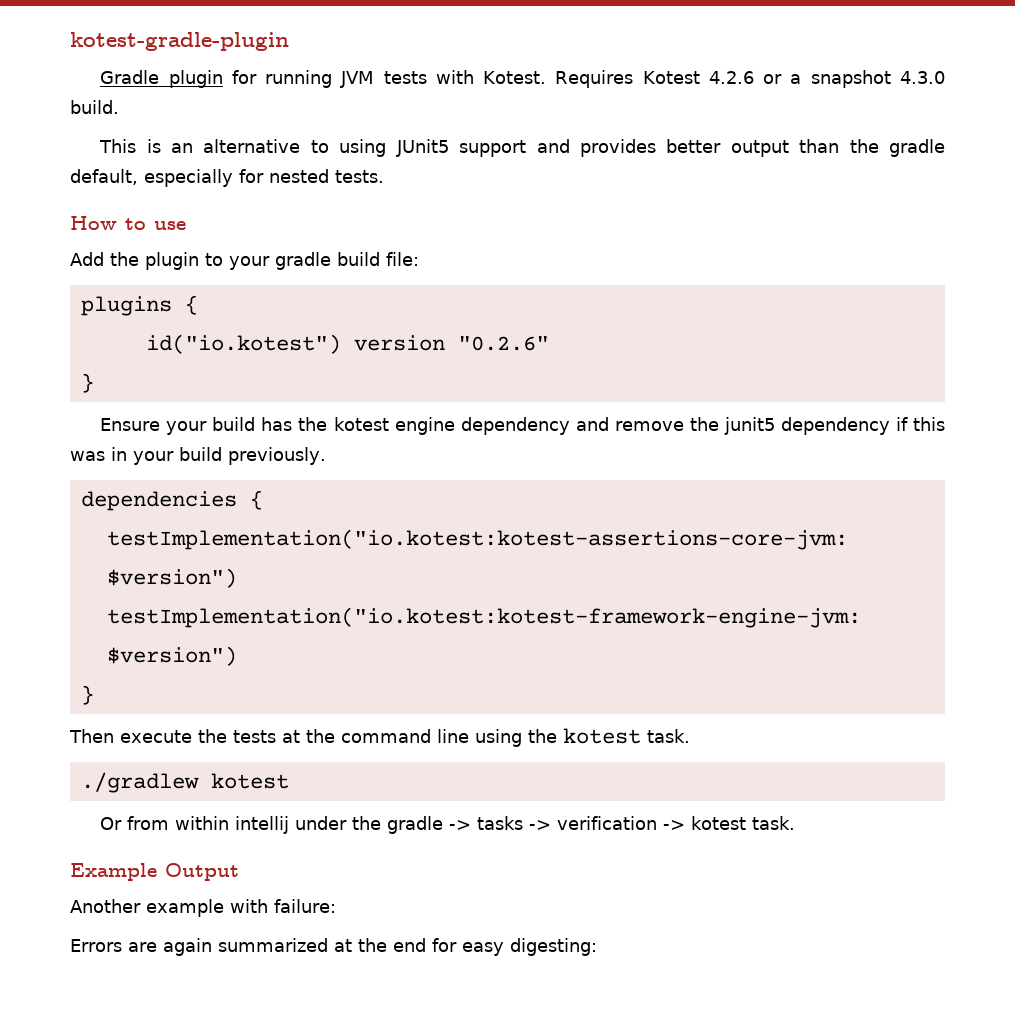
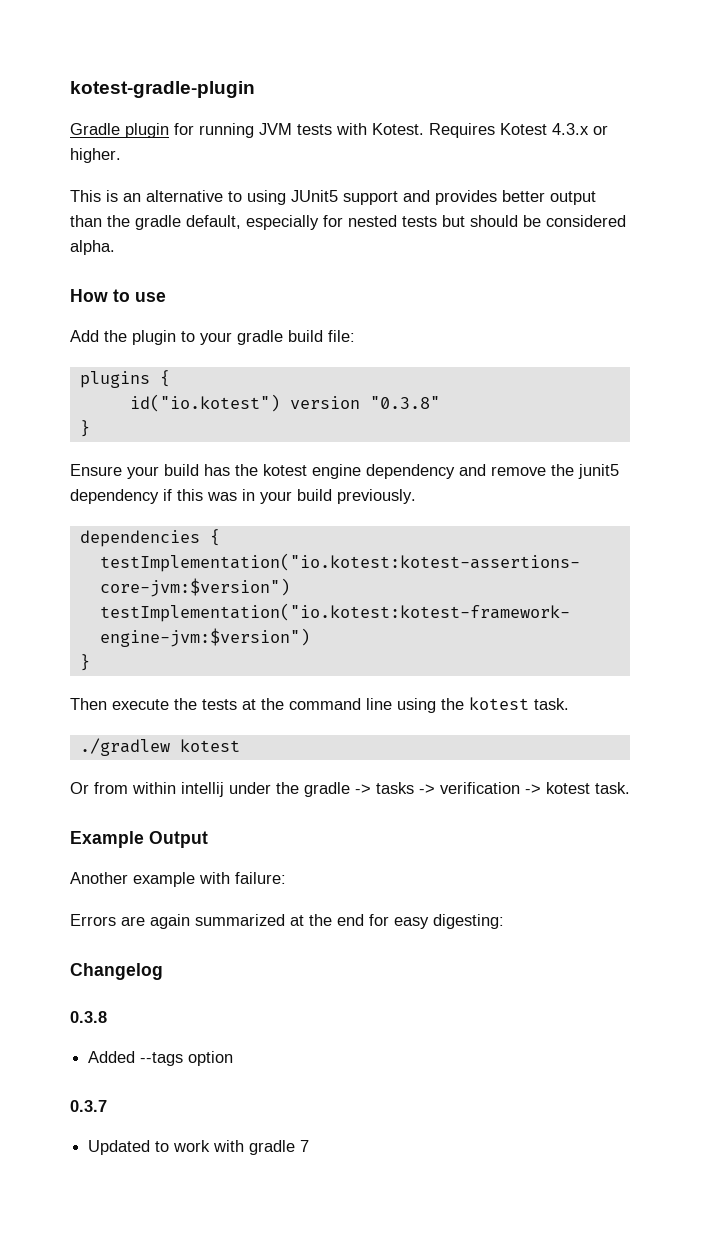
[708,70,945,88] [70,100,119,114] 4.2.6 or a snapshot 4.3.0 build. -> [552,123,608,135] [70,148,121,163] 4.3.x or higher.
[335,170,384,183] tests. -> [402,215,626,227] [70,240,115,255] tests but should be considered alpha.
[457,336,549,351] "0.2.6" -> [369,396,440,409] "0.3.8"
(597, 947) none -> [70,963,163,980] [70,1011,107,1023] [88,1051,234,1066] [70,1100,107,1112] [88,1140,310,1155] // Changelog // 0.3.8 // Added --tags option // 0.3.7 // Updated to work with gradle 7

